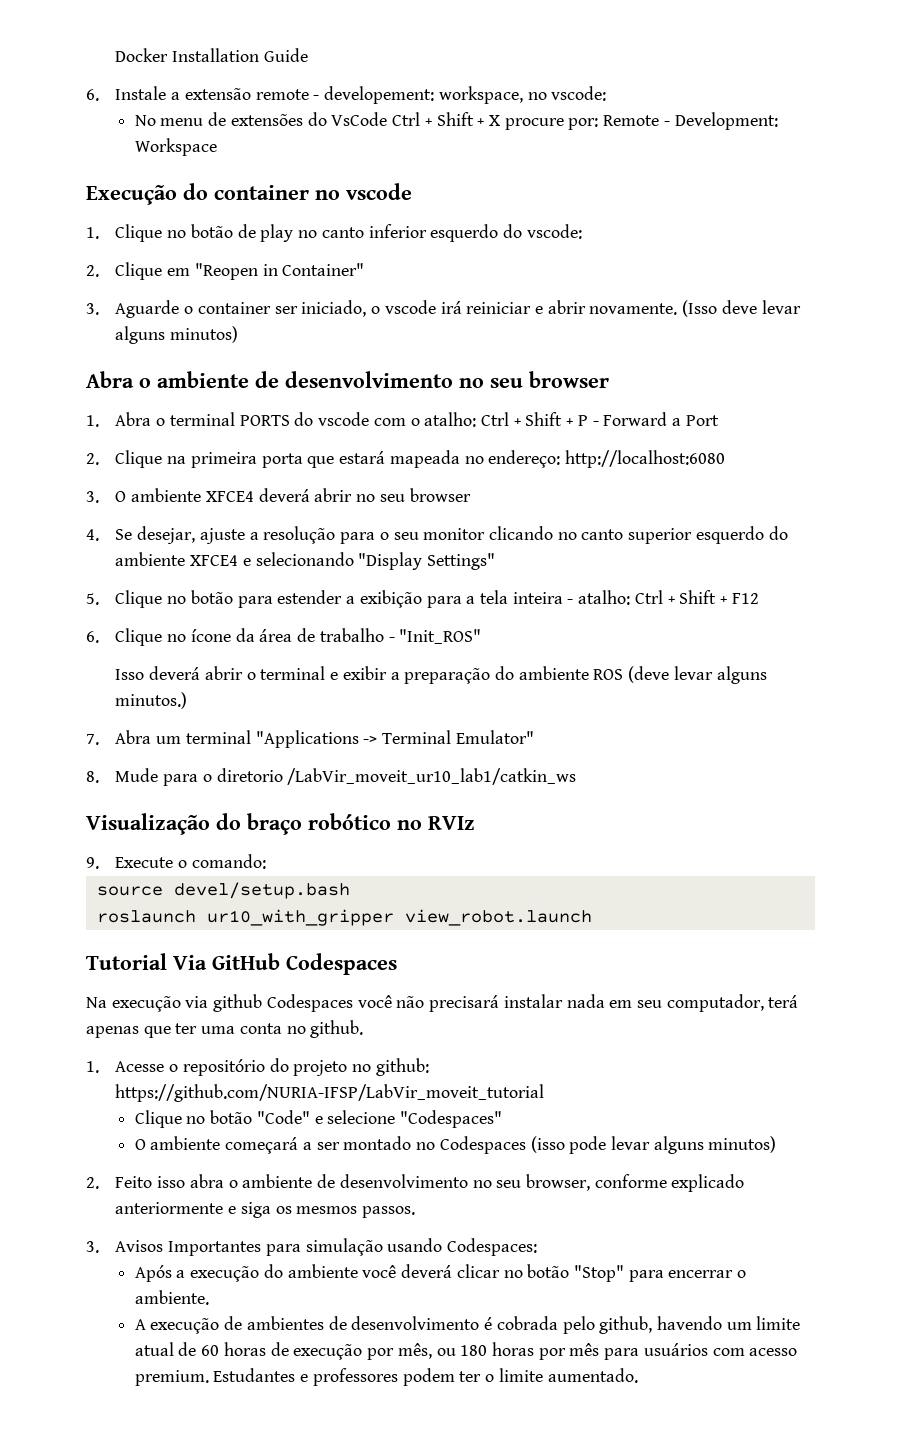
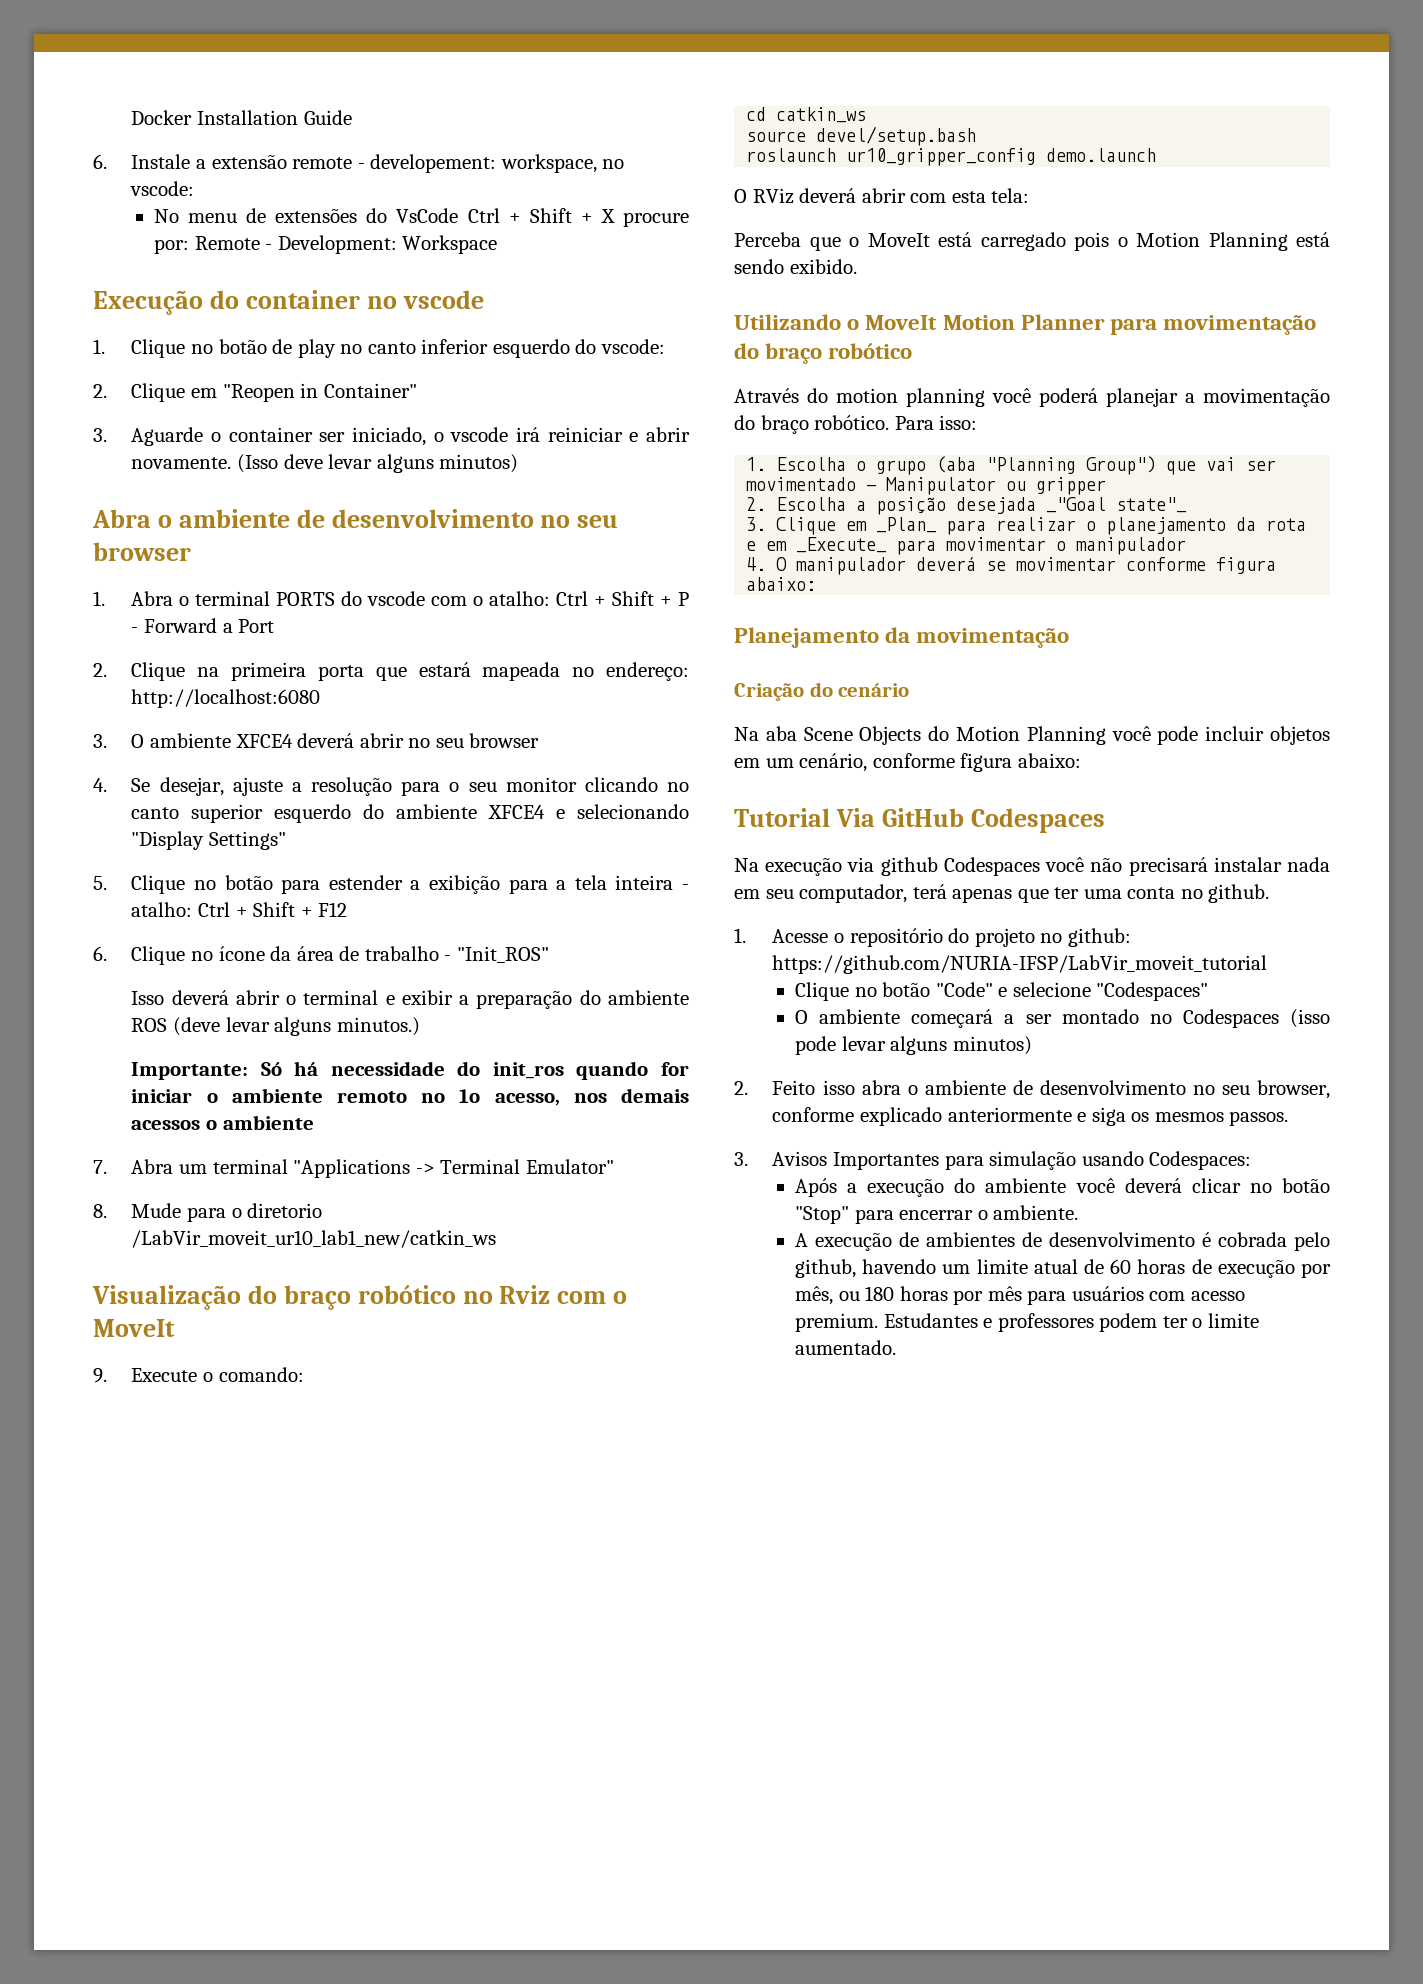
(188, 700) none -> [131,1061,689,1080] [131,1088,689,1106] [131,1115,314,1130] // Importante: Só há necessidade do init_ros quando for iniciar o ambiente remoto no 1o acesso, nos demais acessos o ambiente
[287,768,577,785] /LabVir_moveit_ur10_lab1/catkin_ws -> [131,1230,497,1248] /LabVir_moveit_ur10_lab1_new/catkin_ws
[428,816,475,830] RVIz -> [499,1285,628,1304] [93,1319,175,1337] Rviz com o MoveIt
(266, 861) none -> [746,107,867,123] // cd catkin_ws
[206,909,592,926] ur10_with_gripper view_robot.launch -> [846,148,1157,166] [734,188,1030,204] [734,232,1330,251] [734,259,857,274] [734,314,1317,335] [734,343,913,364] [734,388,1330,407] [734,415,978,434] [746,456,1277,475] [746,477,1107,495] [746,497,1187,515] [746,517,1307,535] [746,537,1187,555] [746,557,1277,575] [746,577,817,591] [734,627,1070,648] [734,682,910,701] [734,726,1330,745] [734,753,1081,772] ur10_gripper_config demo.launch // O RViz deverá abrir com esta tela: // Perceba que o MoveIt está carregado pois o Motion Planning está sendo exibido. // Utilizando o MoveIt Motion Planner para movimentação do braço robótico // Através do motion planning você poderá planejar a movimentação do braço robótico. Para isso: // 1. Escolha o grupo (aba "Planning Group") que vai ser movimentado - Manipulator ou gripper // 2. Escolha a posição desejada _"Goal state"_ // 3. Clique em _Plan_ para realizar o planejamento da rota e em _Execute_ para movimentar o manipulador // 4. O manipulador deverá se movimentar conforme figura abaixo: // Planejamento da movimentação // Criação do cenário // Na aba Scene Objects do Motion Planning você pode incluir objetos em um cenário, conforme figura abaixo:

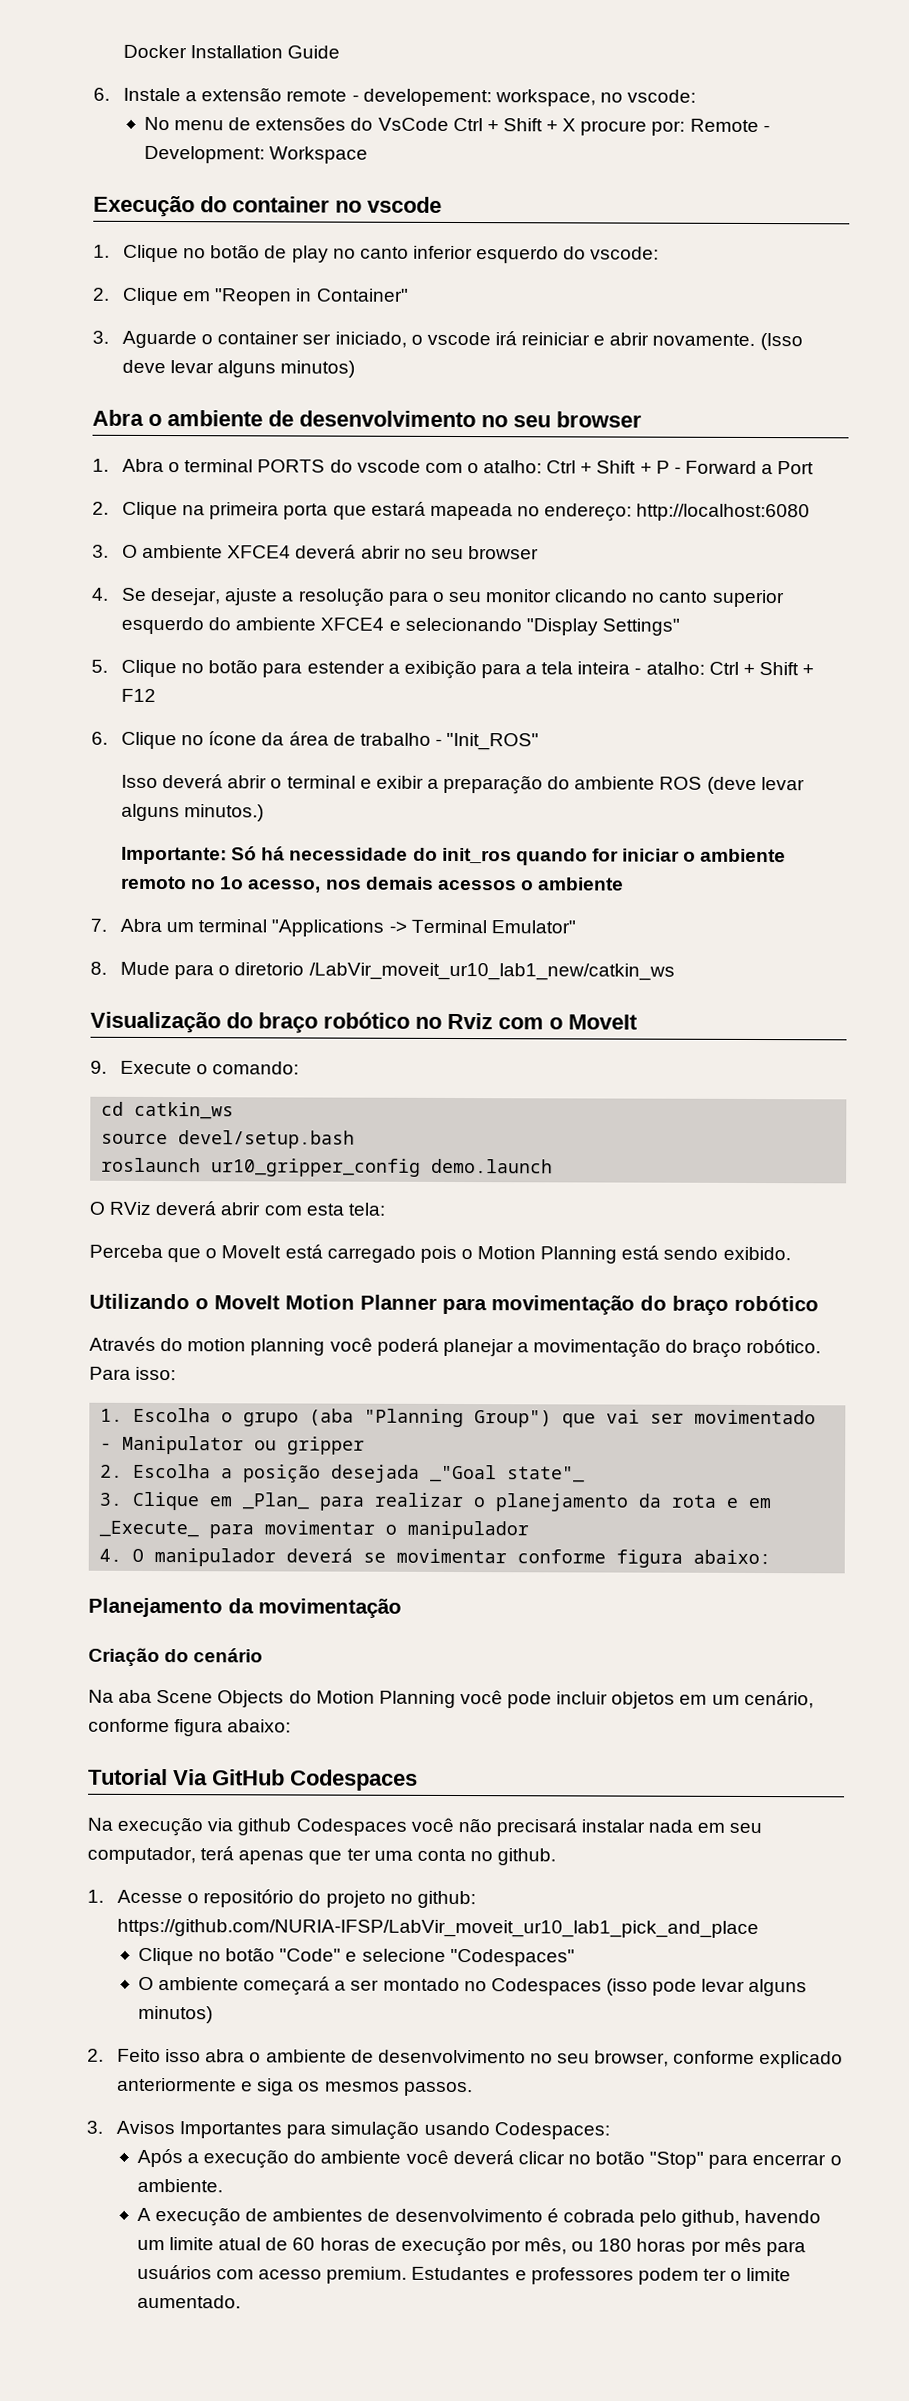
[772,955,1268,974] https://github.com/NURIA-IFSP/LabVir_moveit_tutorial -> [116,1918,759,1939] https://github.com/NURIA-IFSP/LabVir_moveit_ur10_lab1_pick_and_place

